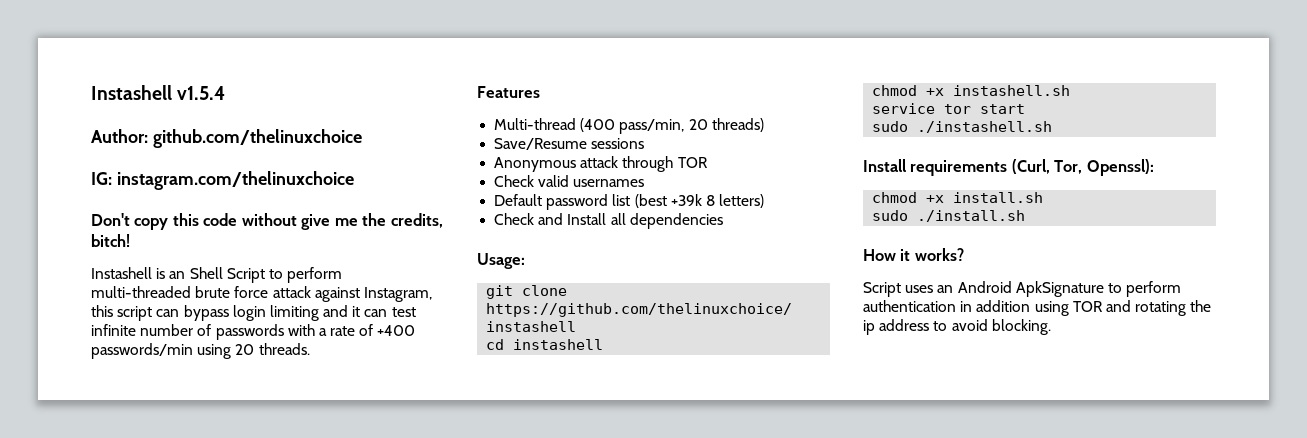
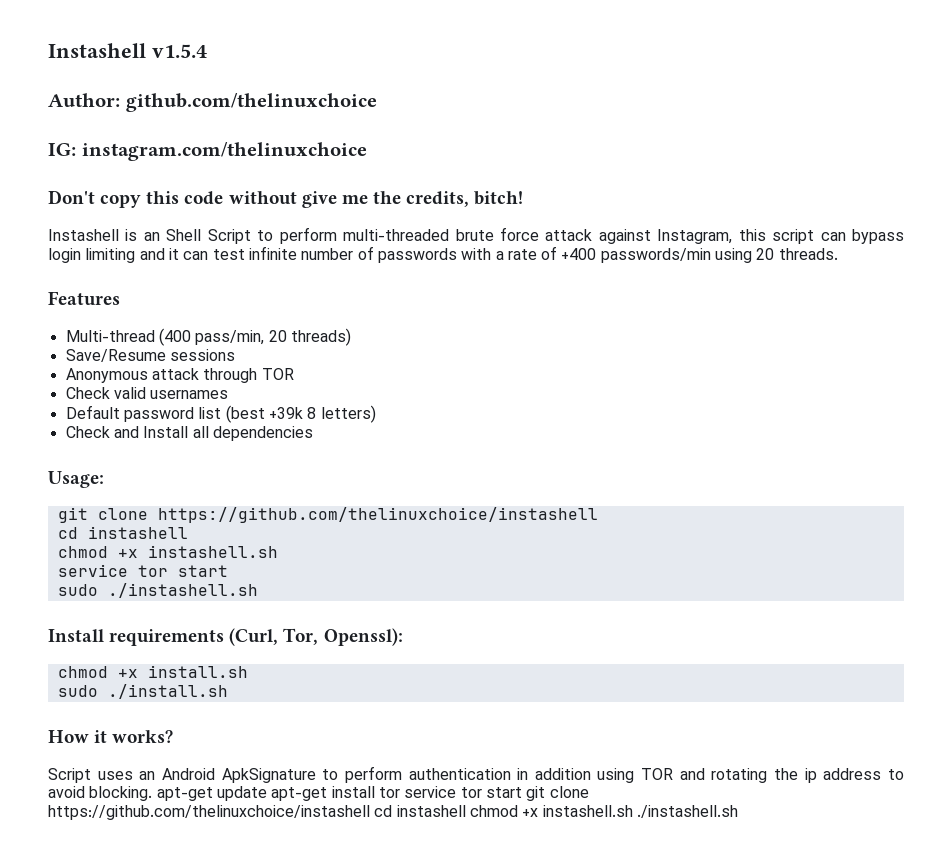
(1051, 327) none -> [156,786,589,801] [48,805,738,820] apt-get update apt-get install tor service tor start git clone https://github.com/thelinuxchoice/instashell cd instashell chmod +x instashell.sh ./instashell.sh

